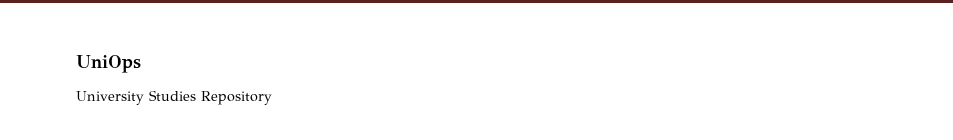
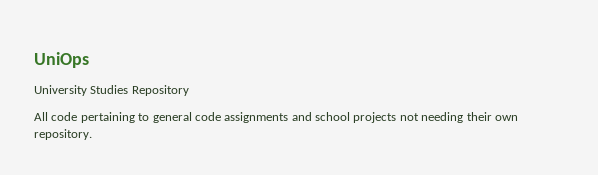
(272, 98) none -> [34,112,518,123] [34,129,92,140] // All code pertaining to general code assignments and school projects not needing their own repository.

